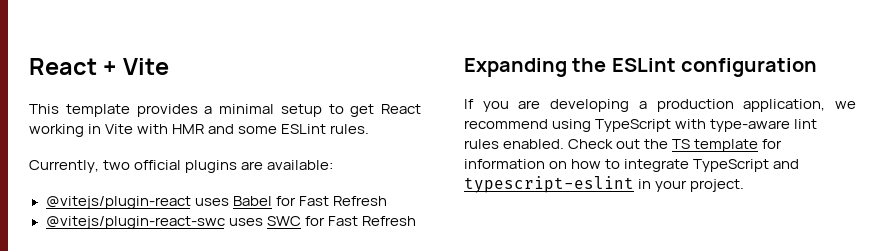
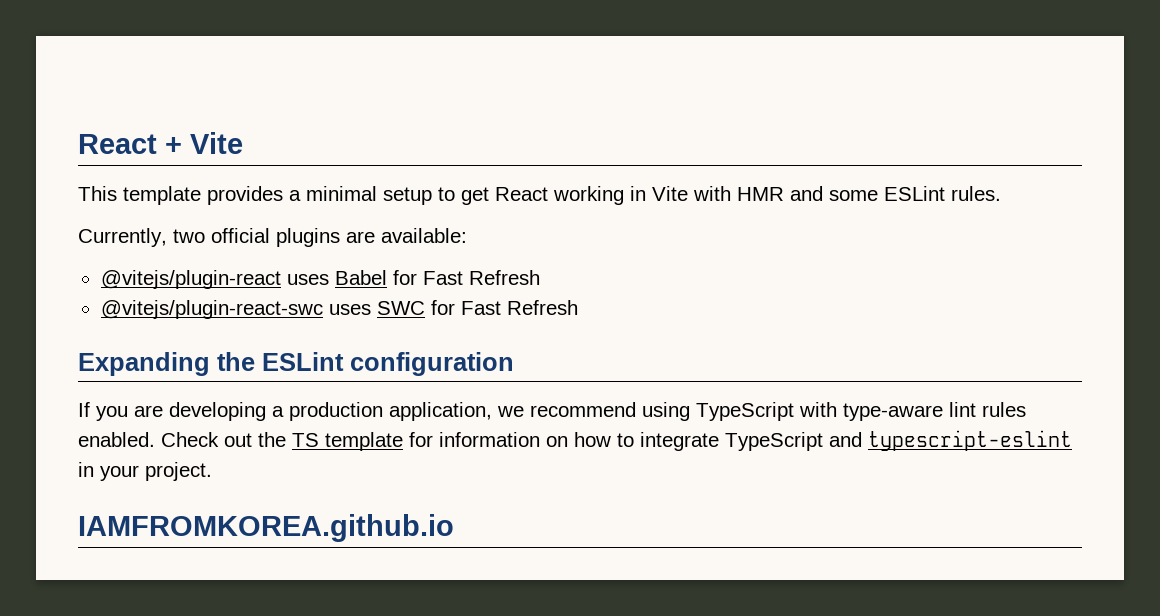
(745, 185) none -> [78,514,454,542] // IAMFROMKOREA.github.io

